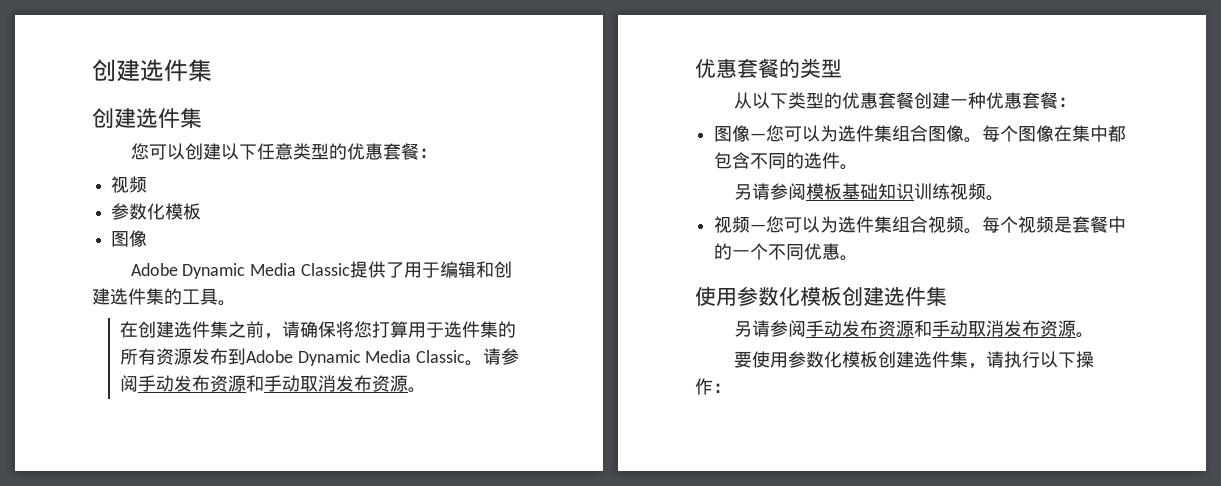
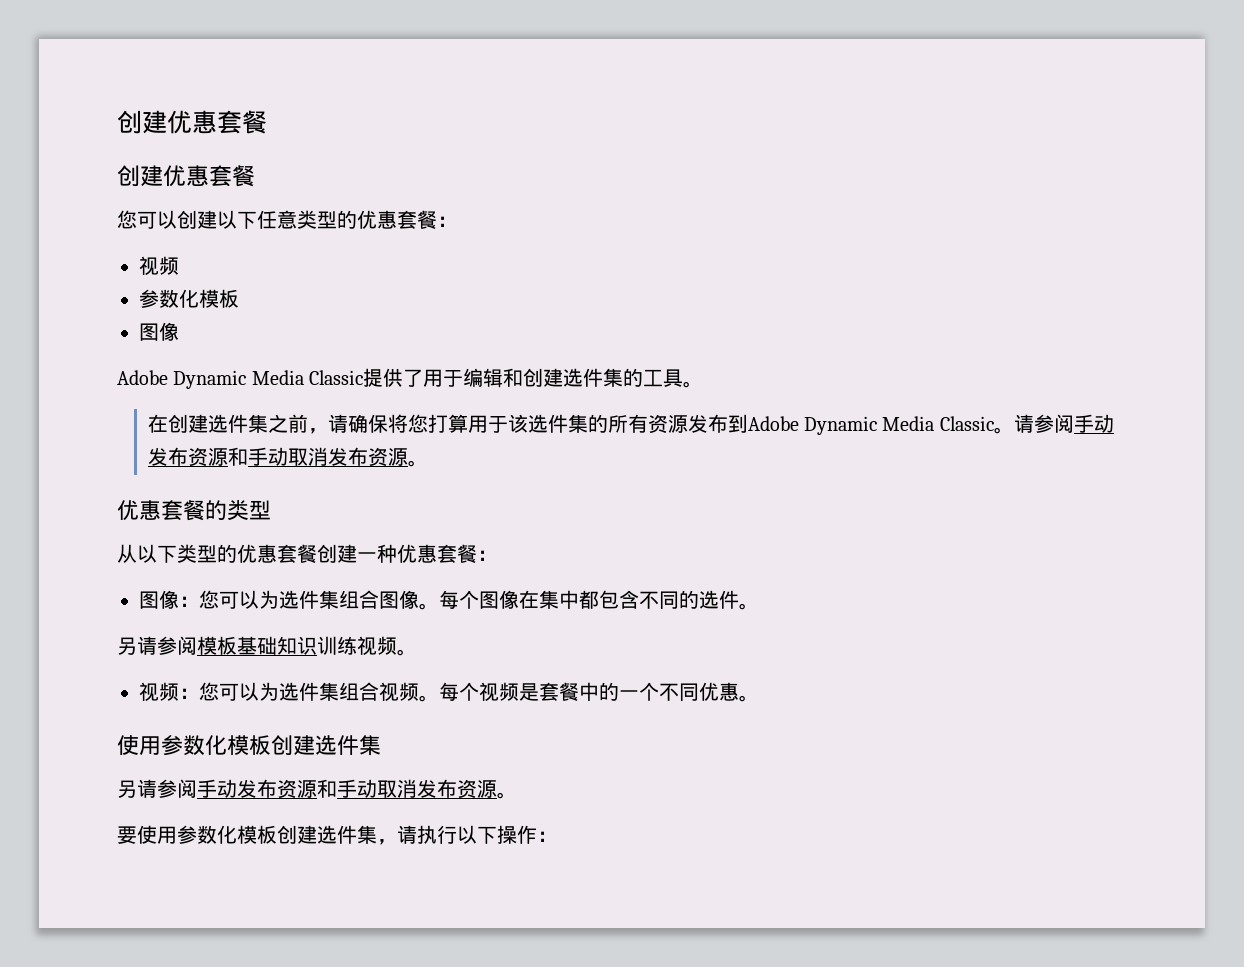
[92,59,212,82] [92,108,202,129] 创建选件集 // 创建选件集 -> [117,110,267,134] [117,165,255,187] 创建优惠套餐 // 创建优惠套餐
(444, 330) none -> [507,414,528,433] 该
[750,133,767,140] — -> [179,596,199,607] ：
[750,224,767,231] — -> [179,688,199,699] ：

